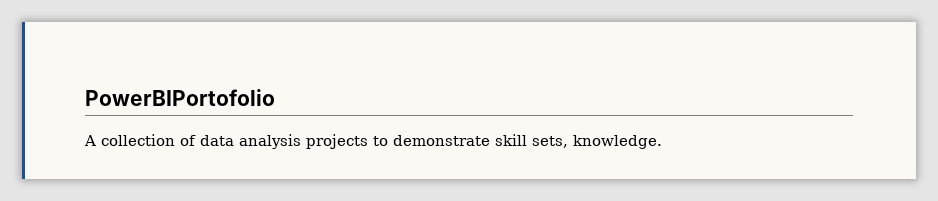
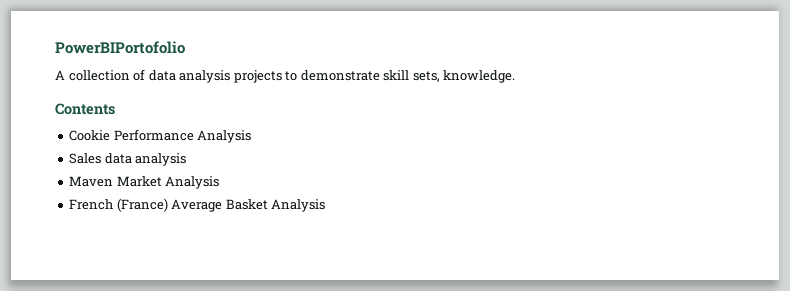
(662, 142) none -> [55,103,115,115] [69,129,252,143] [69,153,187,166] [69,176,220,189] [69,198,326,212] // Contents // Cookie Performance Analysis // Sales data analysis // Maven Market Analysis // French (France) Average Basket Analysis

